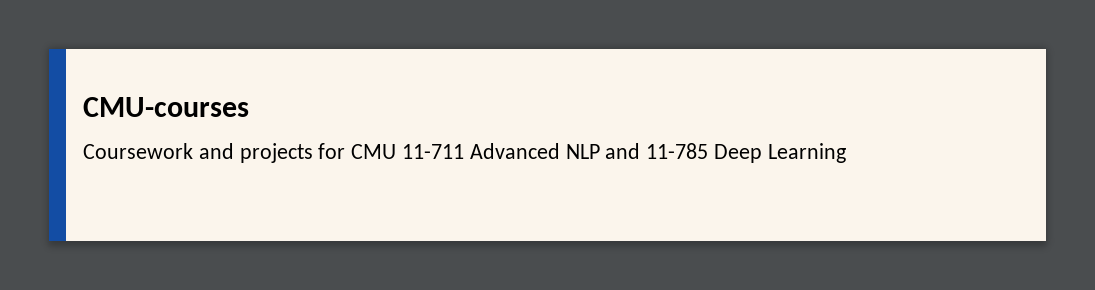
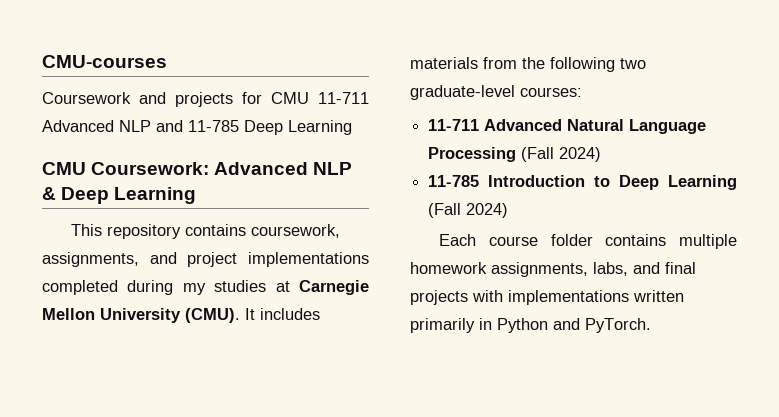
(846, 153) none -> [42,162,353,175] [42,187,197,204] [71,224,341,239] [42,252,369,267] [42,280,369,295] [42,308,320,323] [410,57,646,72] [410,85,582,100] [428,119,707,134] [428,147,602,162] [428,175,737,190] [428,203,509,218] [439,234,737,249] [410,262,696,277] [410,290,684,305] [410,318,651,333] // CMU Coursework: Advanced NLP & Deep Learning // This repository contains coursework, assignments, and project implementations completed during my studies at Carnegie Mellon University (CMU). It includes materials from the following two graduate-level courses: // 11-711 Advanced Natural Language Processing (Fall 2024) // 11-785 Introduction to Deep Learning (Fall 2024) // Each course folder contains multiple homework assignments, labs, and final projects with implementations written primarily in Python and PyTorch.

